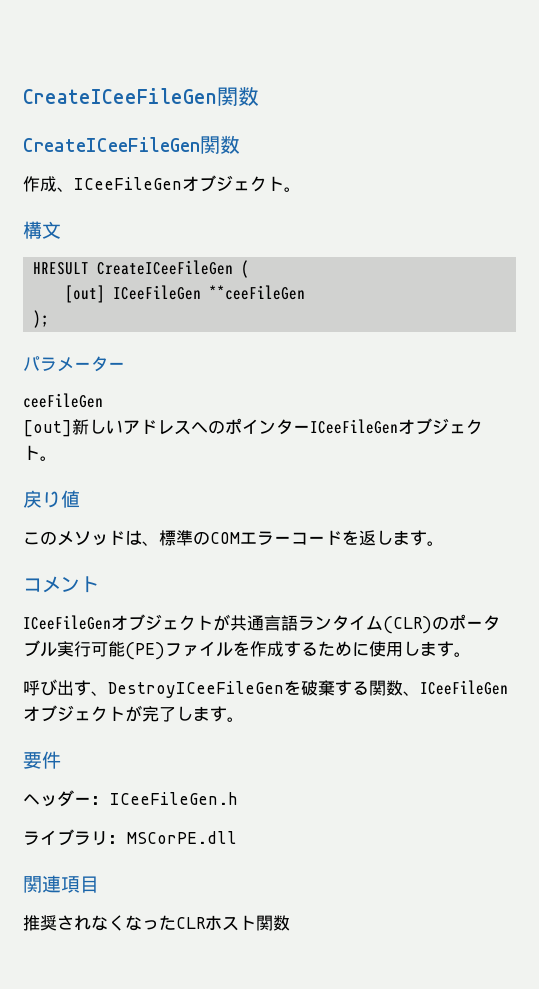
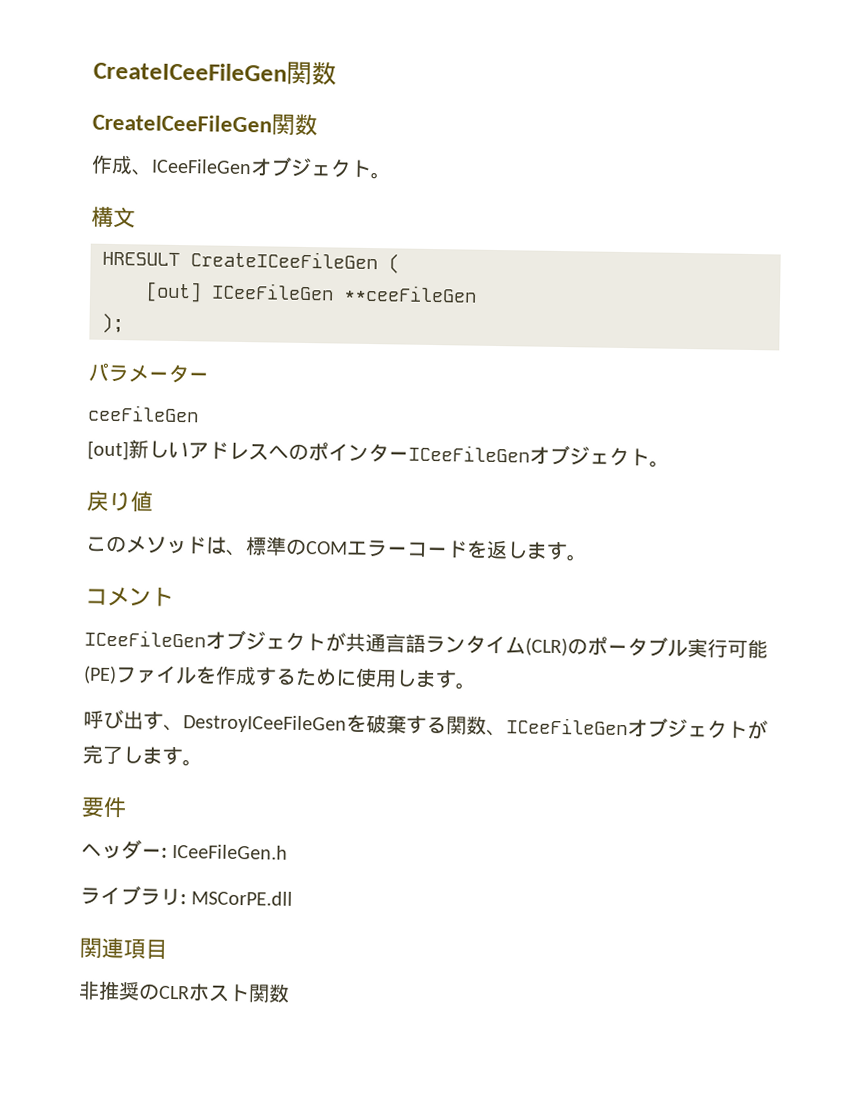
[23,915,176,931] 推奨されなくなった -> [78,980,160,1001] 非推奨の

